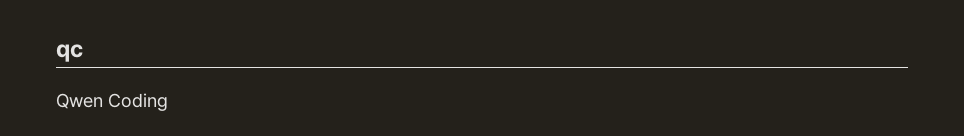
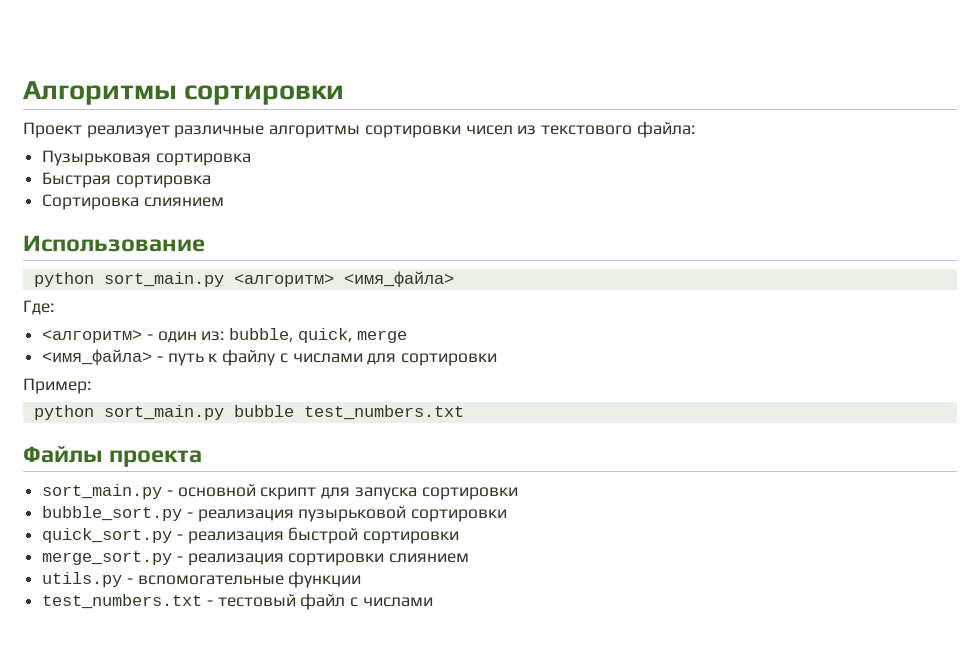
[56,44,83,62] [56,93,168,111] qc // Qwen Coding -> [23,81,345,105] [23,121,695,138] [42,150,251,166] [42,172,211,188] [42,194,224,210] [23,235,205,252] [33,271,454,287] [23,300,54,315] [42,328,407,343] [42,349,498,366] [23,378,91,394] [33,405,464,420] [23,446,203,467] [42,484,518,500] [42,506,508,522] [42,527,460,544] [42,551,470,566] [42,571,362,588] [42,593,433,610] Алгоритмы сортировки // Проект реализует различные алгоритмы сортировки чисел из текстового файла: // Пузырьковая сортировка // Быстрая сортировка // Сортировка слиянием // Использование // python sort_main.py <алгоритм> <имя_файла> // Где: // <алгоритм> - один из: bubble, quick, merge // <имя_файла> - путь к файлу с числами для сортировки // Пример: // python sort_main.py bubble test_numbers.txt // Файлы проекта // sort_main.py - основной скрипт для запуска сортировки // bubble_sort.py - реализация пузырьковой сортировки // quick_sort.py - реализация быстрой сортировки // merge_sort.py - реализация сортировки слиянием // utils.py - вспомогательные функции // test_numbers.txt - тестовый файл с числами

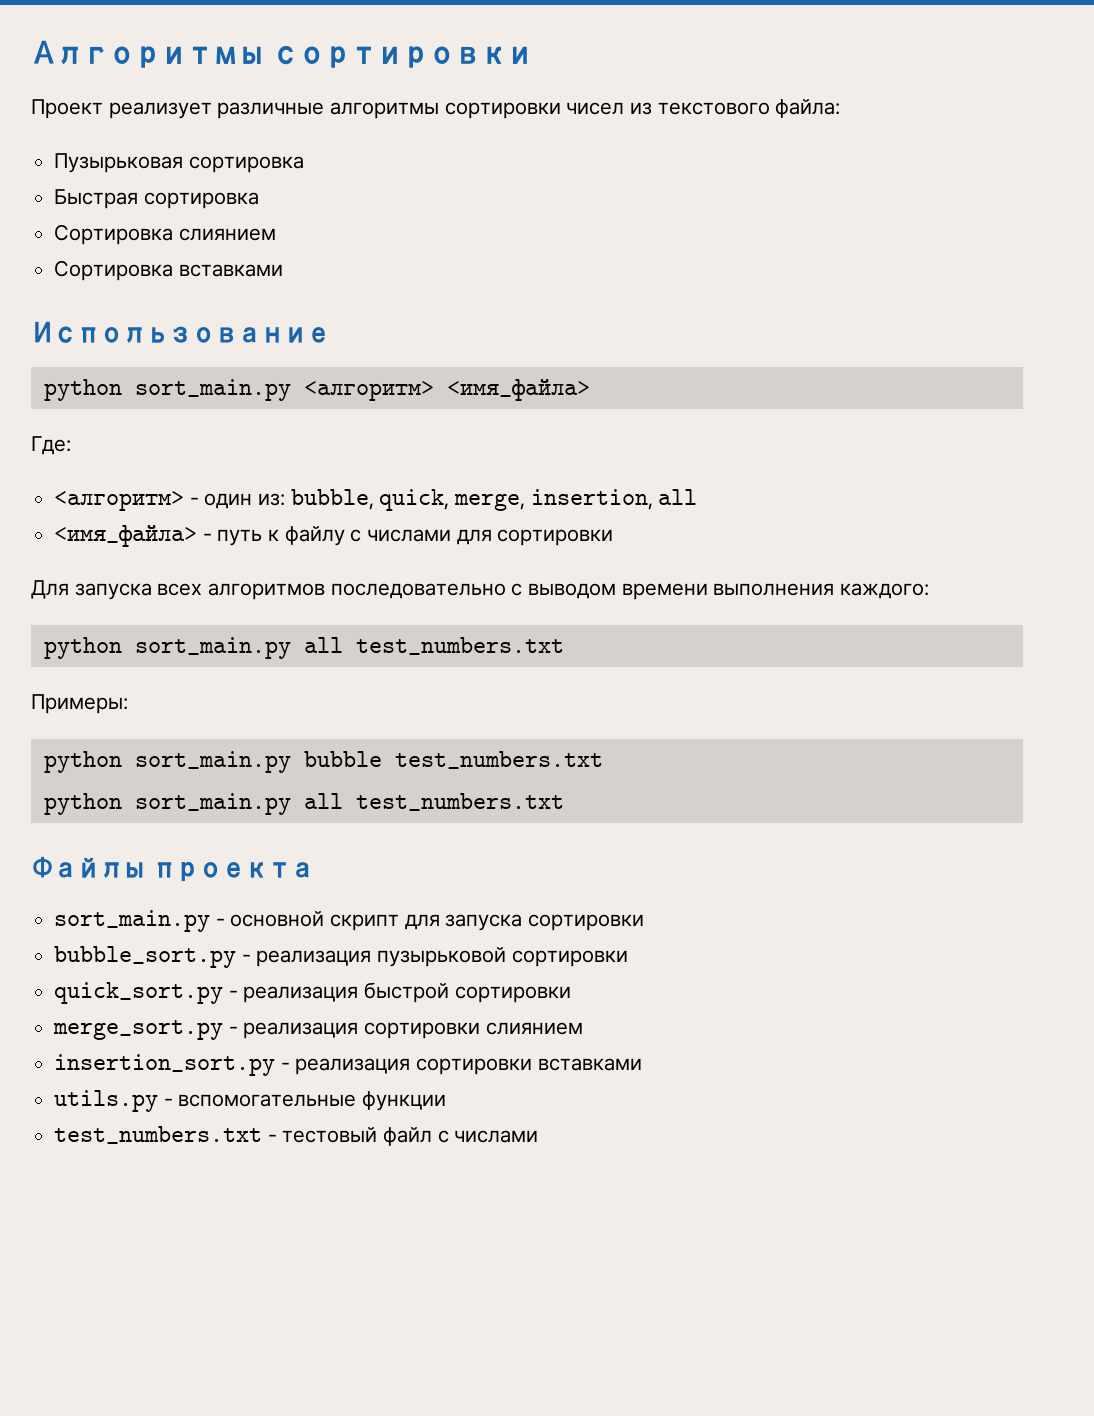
(224, 202) none -> [54,260,283,281] // Сортировка вставками
[356,330,407,343] merge -> [454,489,698,511] merge, insertion, all
[23,378,91,394] Пример: -> [31,580,930,600] [43,637,564,659] [31,694,128,714] Для запуска всех алгоритмов последовательно с выводом времени выполнения каждого: // python sort_main.py all test_numbers.txt // Примеры:
(464, 412) none -> [43,793,564,815] // python sort_main.py all test_numbers.txt
(470, 558) none -> [54,1054,642,1076] // insertion_sort.py - реализация сортировки вставками

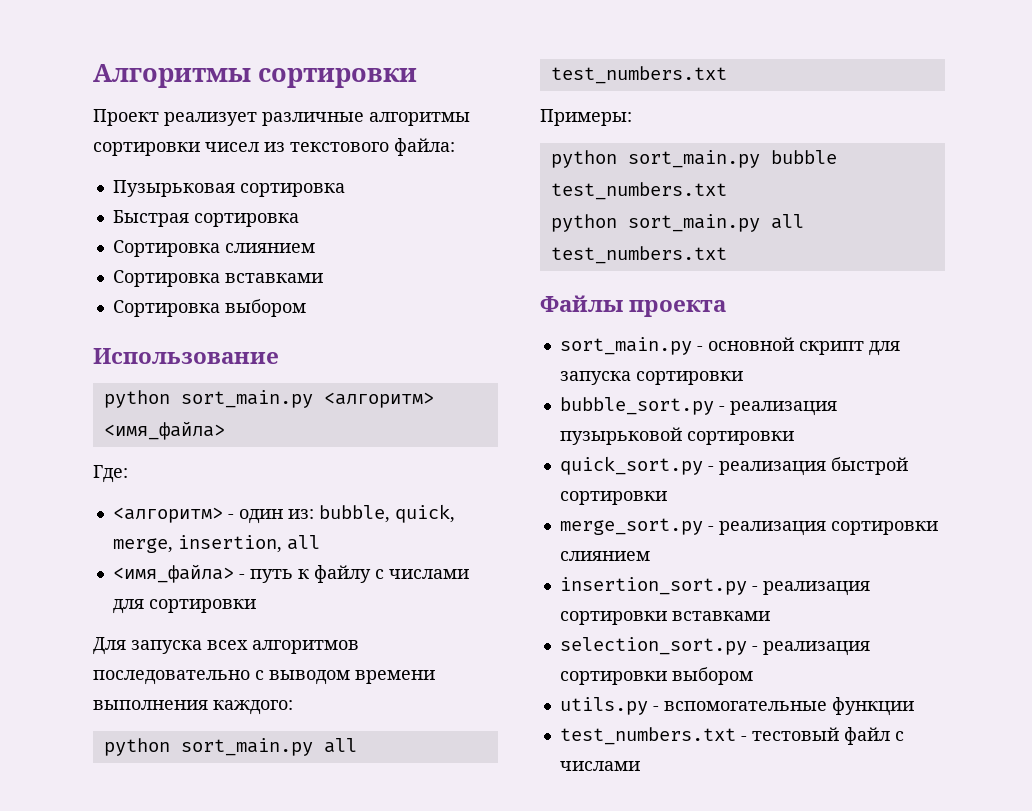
(283, 270) none -> [112,299,306,317] // Сортировка выбором
(642, 1064) none -> [559,637,870,656] [559,667,753,685] // selection_sort.py - реализация сортировки выбором

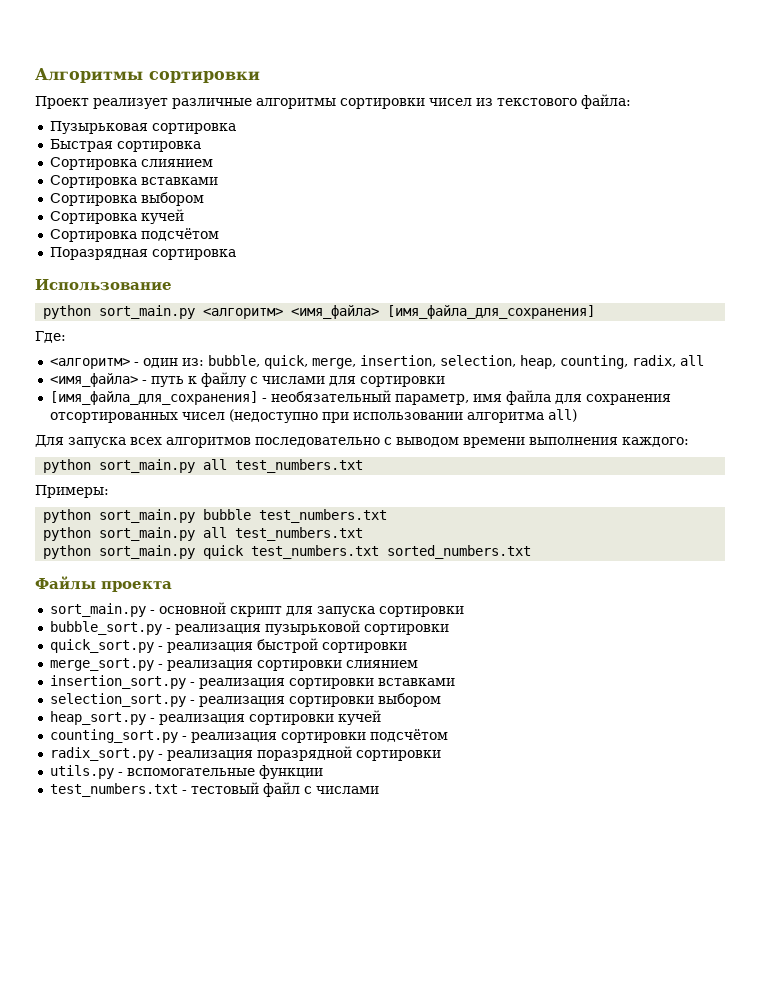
(306, 308) none -> [49,209,184,224] [49,228,219,242] [49,247,236,260] // Сортировка кучей // Сортировка подсчётом // Поразрядная сортировка
(225, 430) none -> [387,305,596,319] [имя_файла_для_сохранения]
(282, 544) none -> [439,355,676,369] selection, heap, counting, radix,
(256, 606) none -> [49,390,671,405] [49,409,577,423] // [имя_файла_для_сохранения] - необязательный параметр, имя файла для сохранения отсортированных чисел (недоступно при использовании алгоритма all)
(727, 255) none -> [43,545,532,559] // python sort_main.py quick test_numbers.txt sorted_numbers.txt
(753, 676) none -> [49,710,381,725] [49,729,448,743] [49,746,441,761] // heap_sort.py - реализация сортировки кучей // counting_sort.py - реализация сортировки подсчётом // radix_sort.py - реализация поразрядной сортировки

